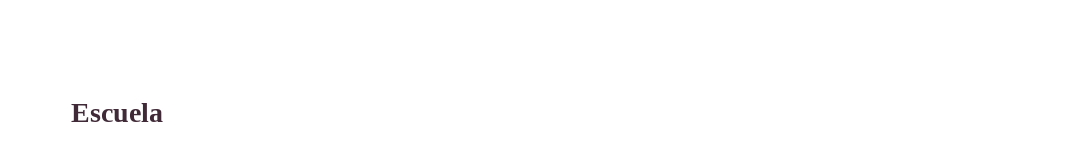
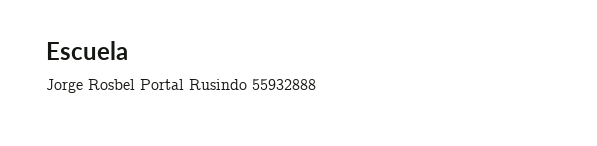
(163, 112) none -> [46,79,316,93] // Jorge Rosbel Portal Rusindo 55932888

